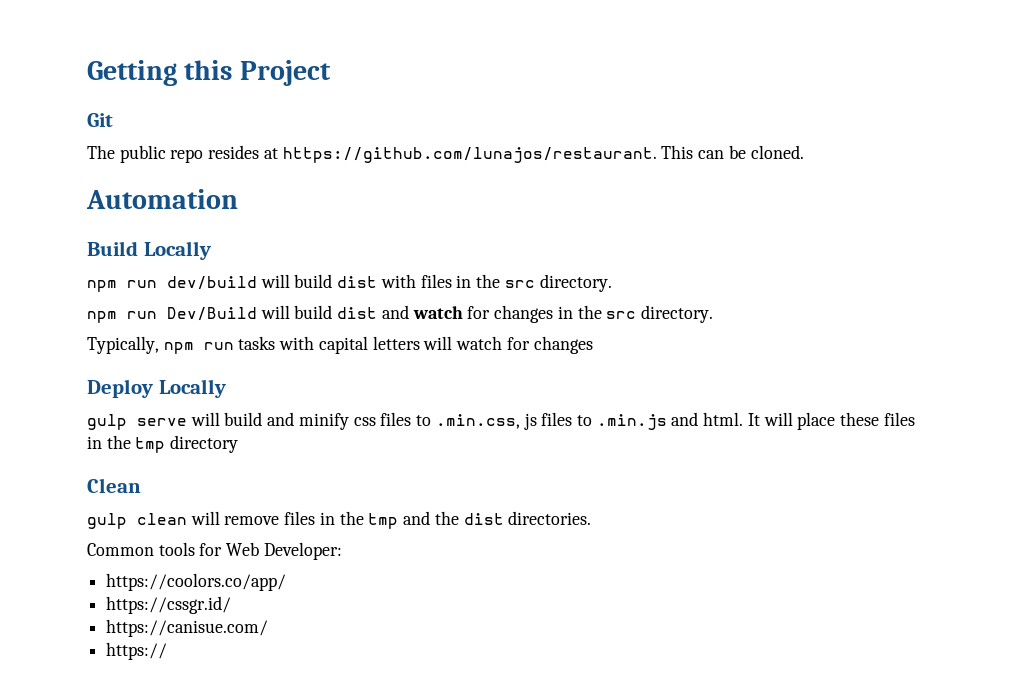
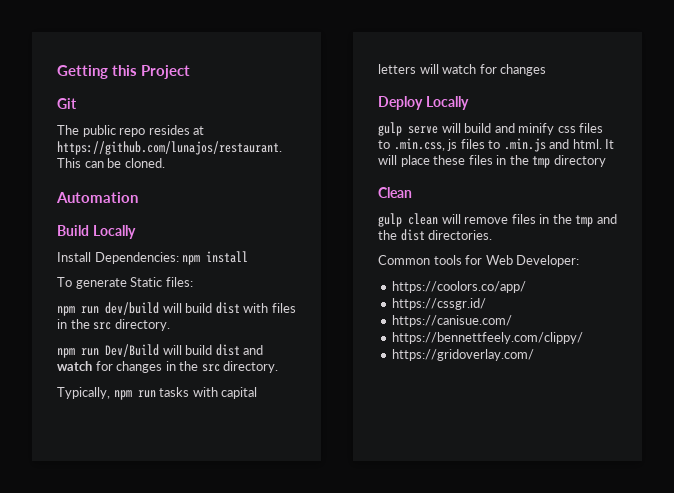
(211, 250) none -> [57,251,249,265] [57,277,193,289] // Install Dependencies: npm install // To generate Static files:
[106,642,168,660] https:// -> [392,332,584,344] [392,349,535,361] https://bennettfeely.com/clippy/ // https://gridoverlay.com/

